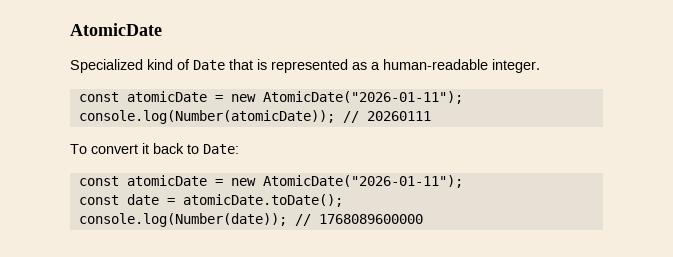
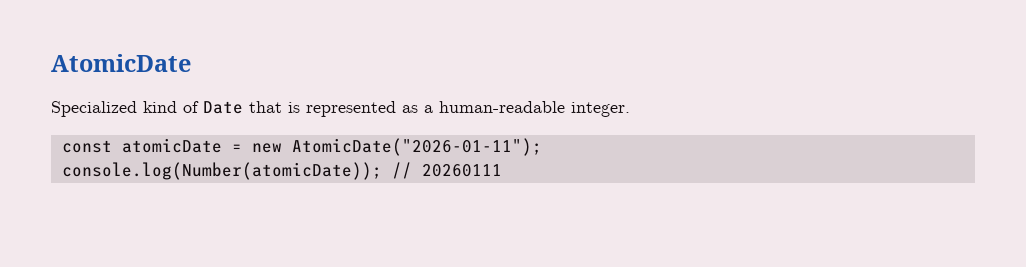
[70,143,239,154] [78,175,463,188] [78,194,343,207] [78,213,423,227] // To convert it back to Date: // const atomicDate = new AtomicDate("2026-01-11"); // const date = atomicDate.toDate(); // console.log(Number(date)); // 1768089600000 -> (502, 170) none

